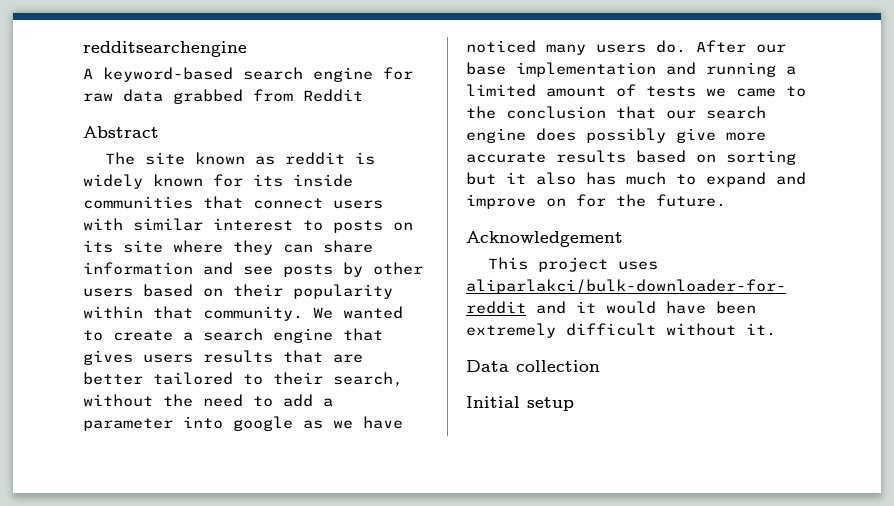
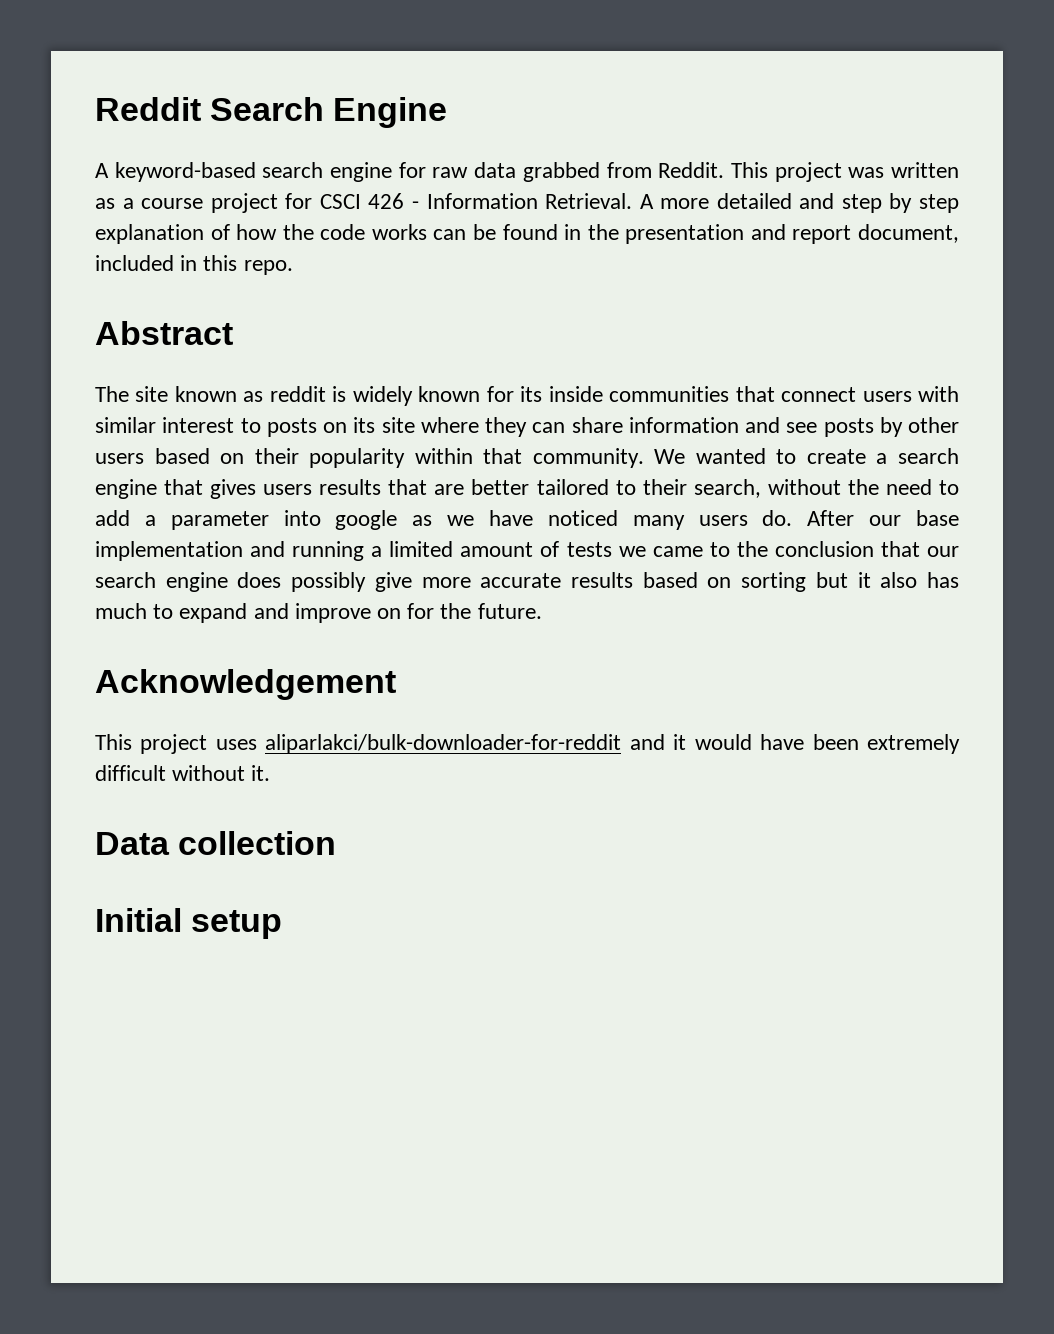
[83,41,247,57] redditsearchengine -> [95,97,448,128] Reddit Search Engine
[303,89,363,102] Reddit -> [658,162,960,182] [95,193,959,213] [95,224,959,244] [95,255,293,275] Reddit. This project was written as a course project for CSCI 426 - Information Retrieval. A more detailed and step by step explanation of how the code works can be found in the presentation and report document, included in this repo.

